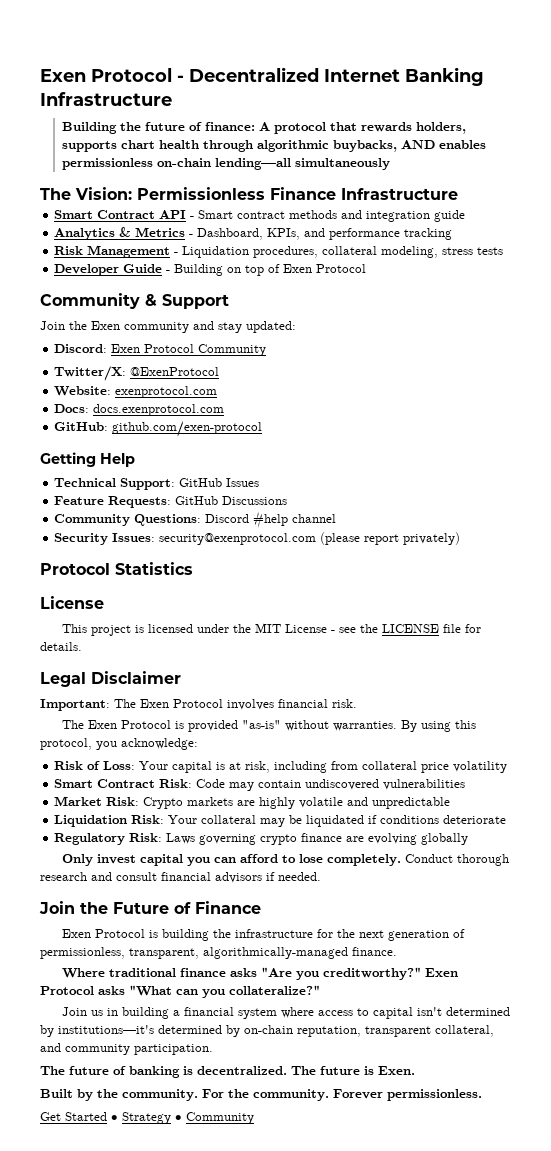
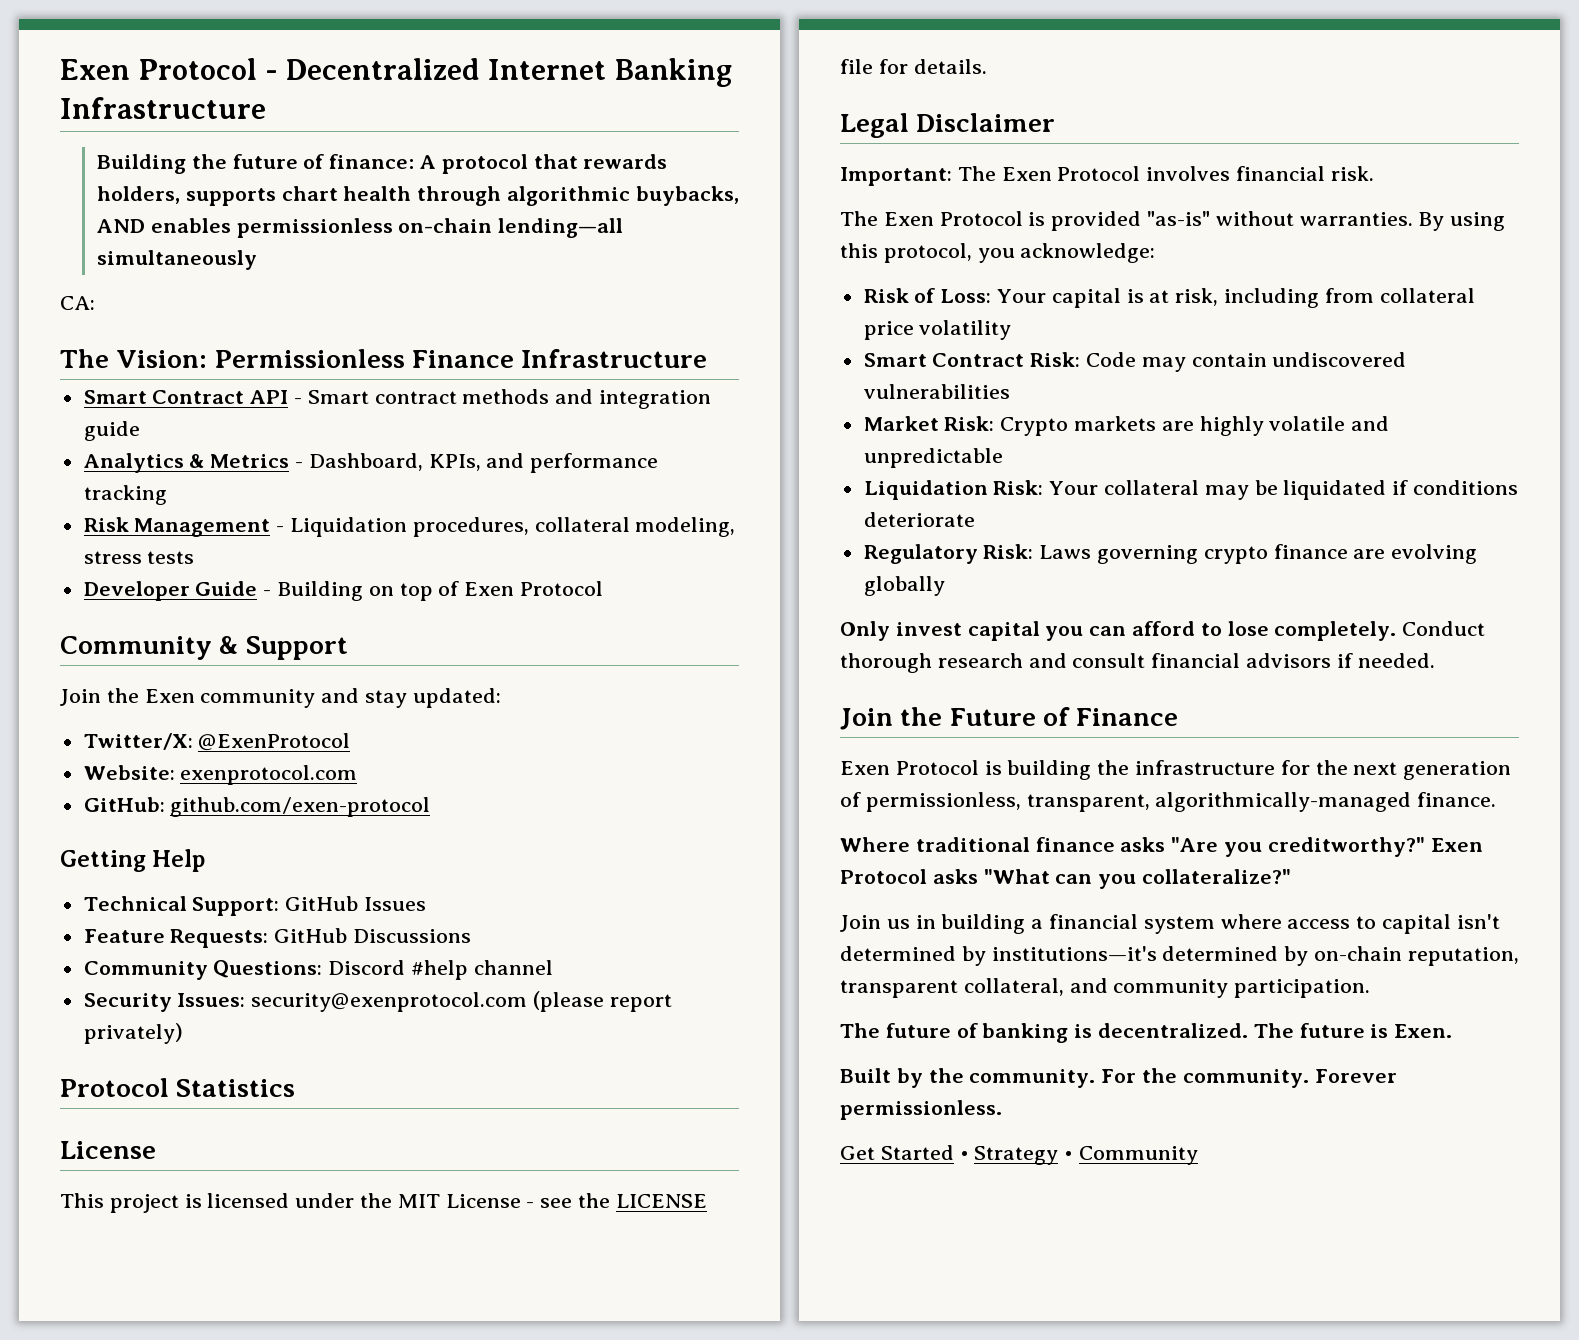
(391, 164) none -> [60,296,95,310] // CA:
[54,344,267,356] // Discord: Exen Protocol Community -> (501, 698) none
[54,404,225,416] // Docs: docs.exenprotocol.com -> (358, 775) none

